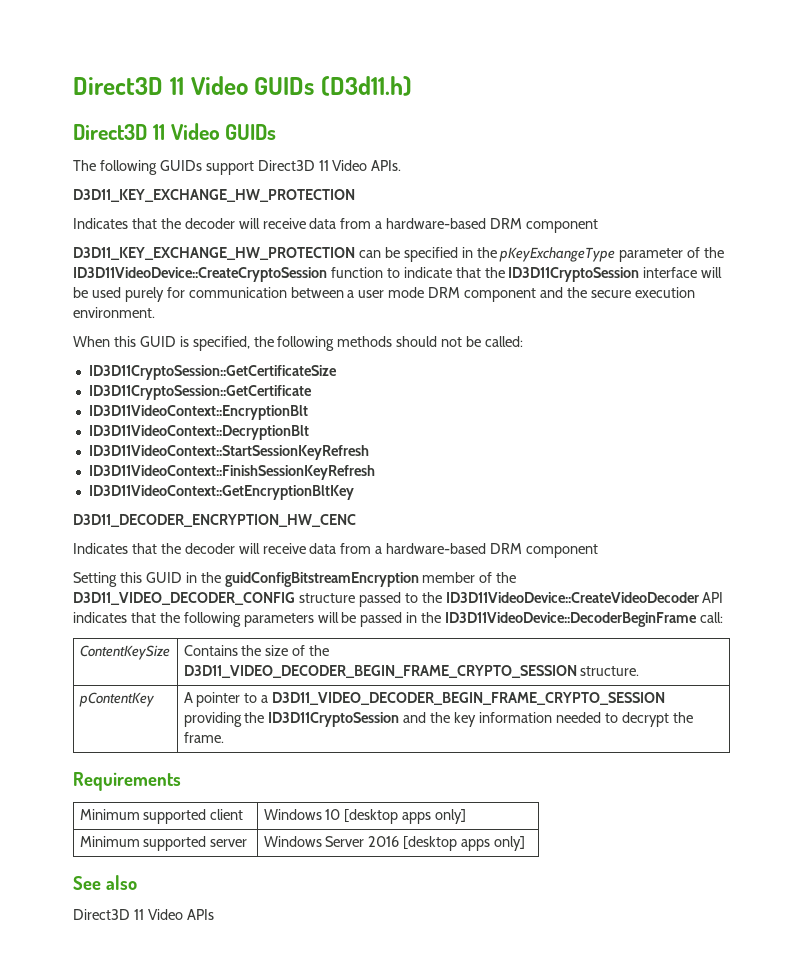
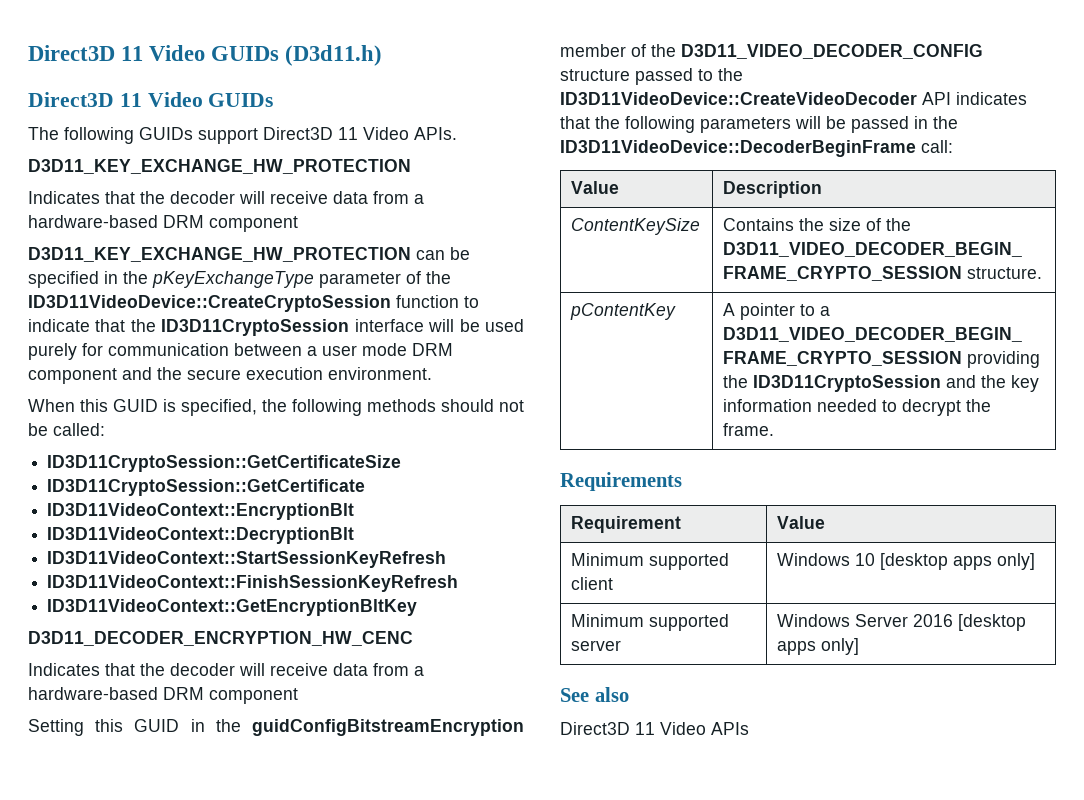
(724, 617) none -> [571,181,620,194] [723,181,823,198] // Value | Description
(181, 781) none -> [571,516,682,533] [777,516,826,529] // Requirement | Value

